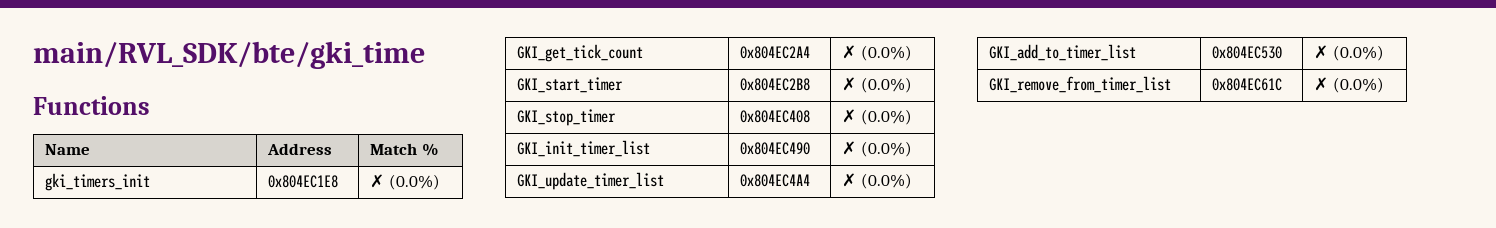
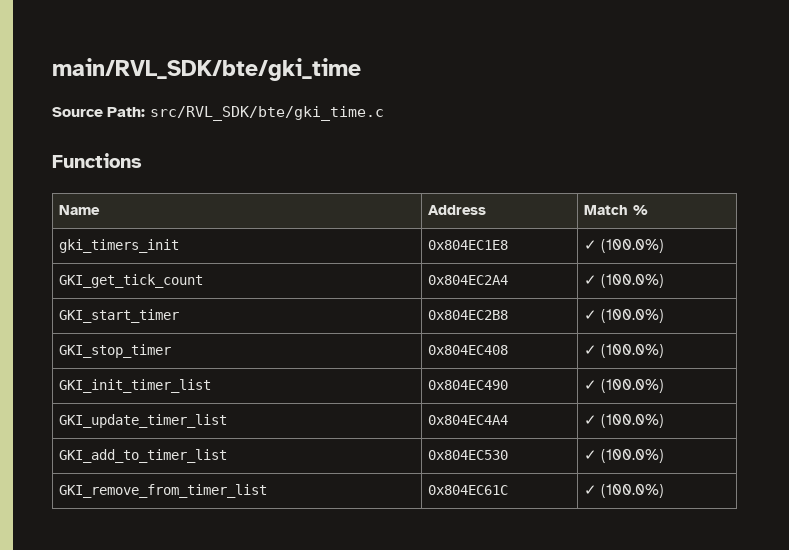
(425, 55) none -> [52,106,384,121] // Source Path: src/RVL_SDK/bte/gki_time.c
[369,174,440,190] ✗ (0.0%) -> [583,239,664,253] ✓ (100.0%)
[841,45,912,61] ✗ (0.0%) -> [583,274,664,288] ✓ (100.0%)
[841,77,912,93] ✗ (0.0%) -> [583,309,664,323] ✓ (100.0%)
[841,109,912,125] ✗ (0.0%) -> [583,344,664,358] ✓ (100.0%)
[841,141,912,157] ✗ (0.0%) -> [583,379,664,393] ✓ (100.0%)
[841,173,912,189] ✗ (0.0%) -> [583,414,664,428] ✓ (100.0%)
[1313,45,1384,61] ✗ (0.0%) -> [583,449,664,463] ✓ (100.0%)
[1313,77,1384,93] ✗ (0.0%) -> [583,484,664,498] ✓ (100.0%)

